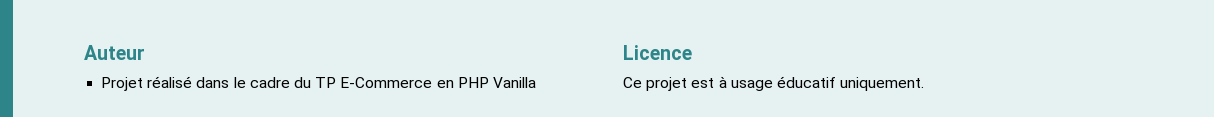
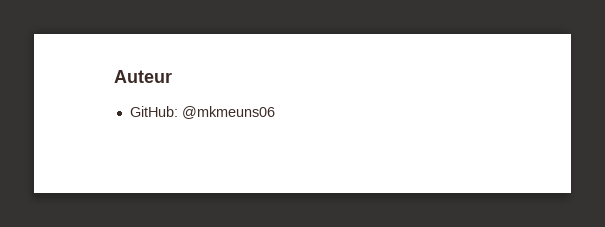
[101,76,536,91] [623,45,692,60] [623,76,925,91] Projet réalisé dans le cadre du TP E-Commerce en PHP Vanilla // Licence // Ce projet est à usage éducatif uniquement. -> [129,106,275,119] GitHub: @mkmeuns06

